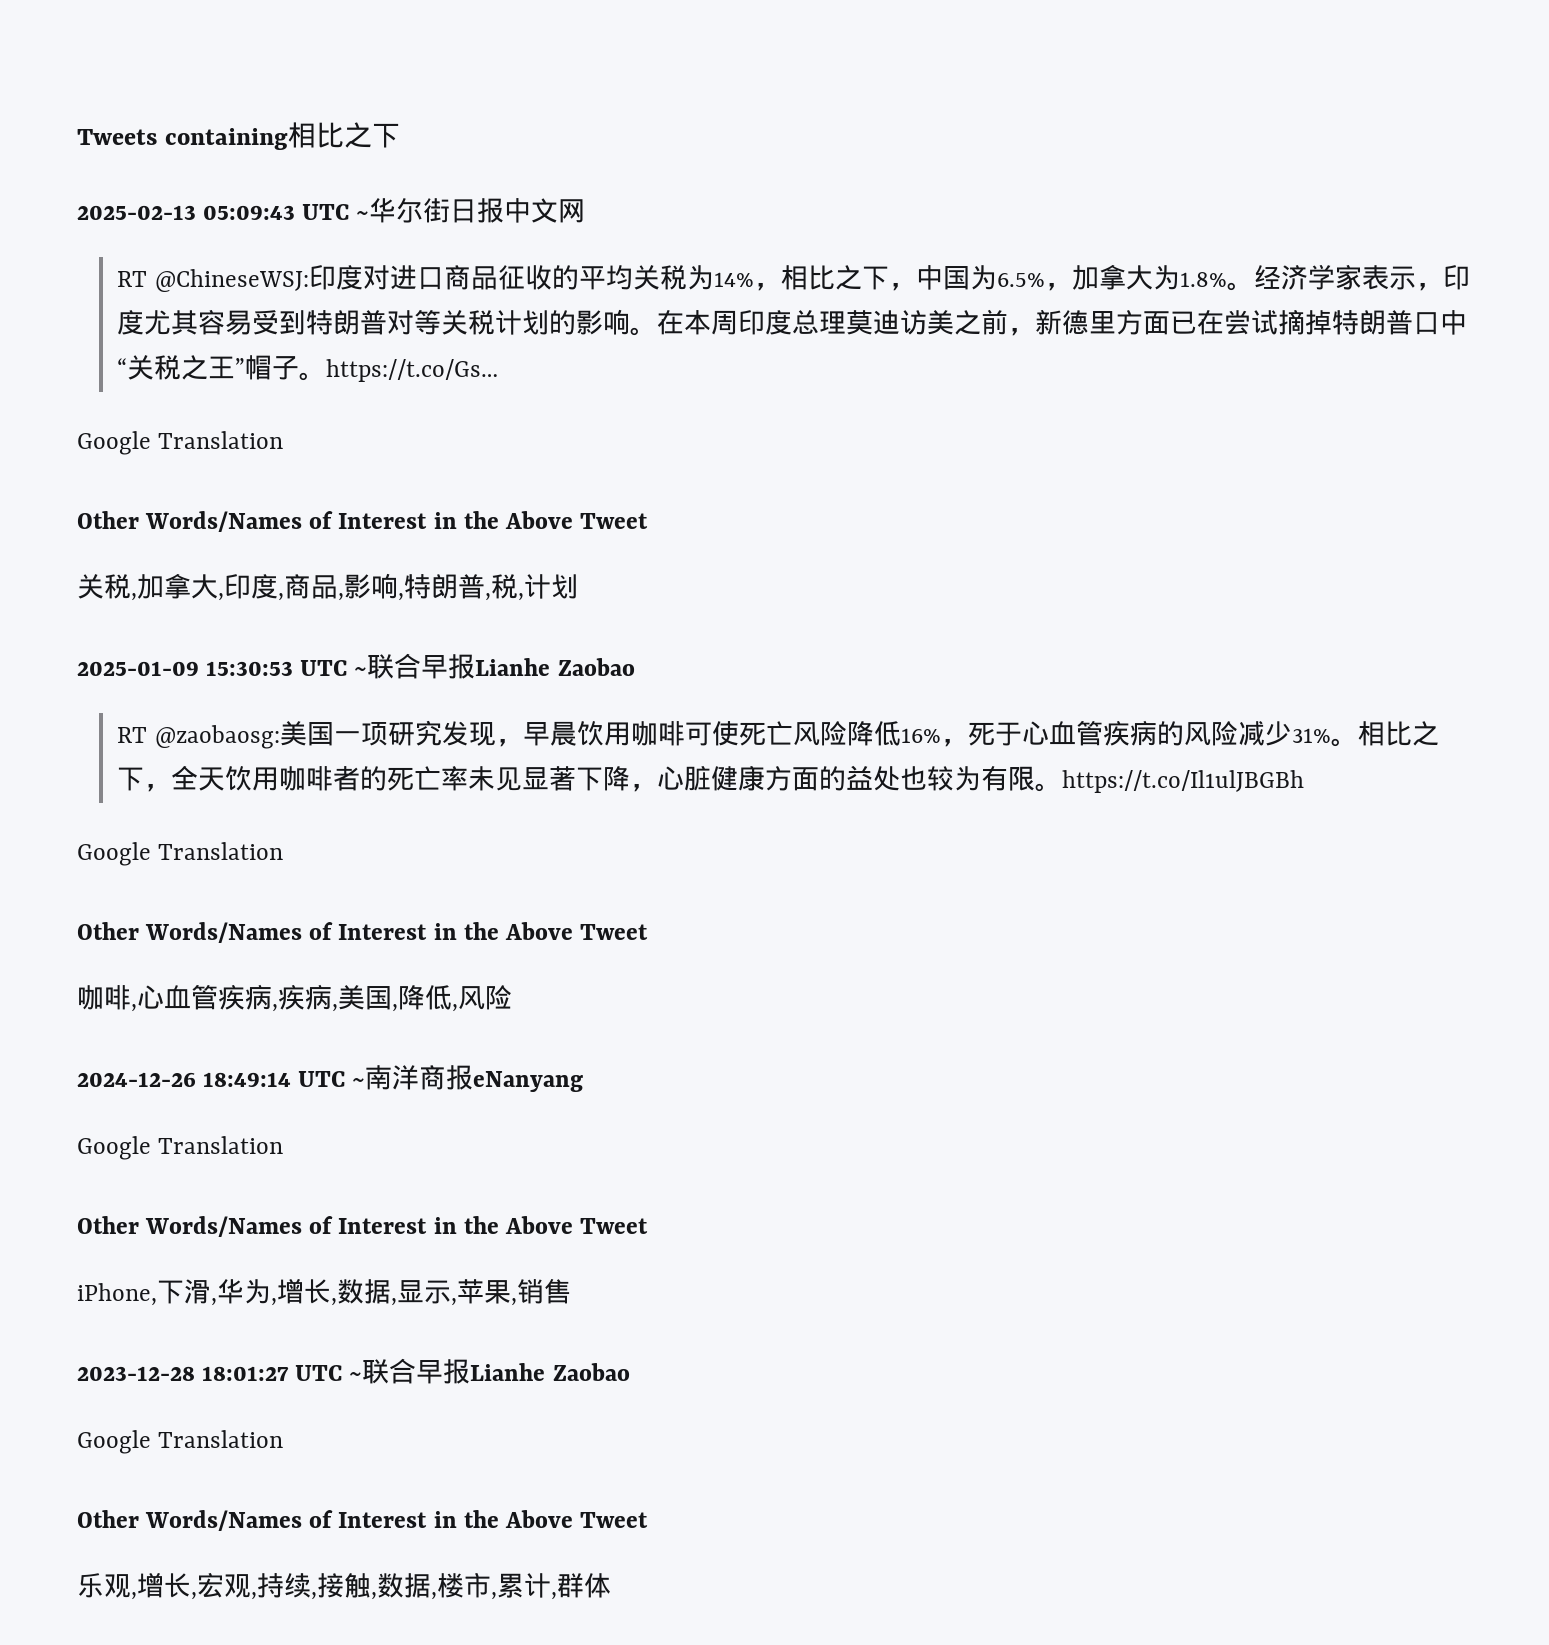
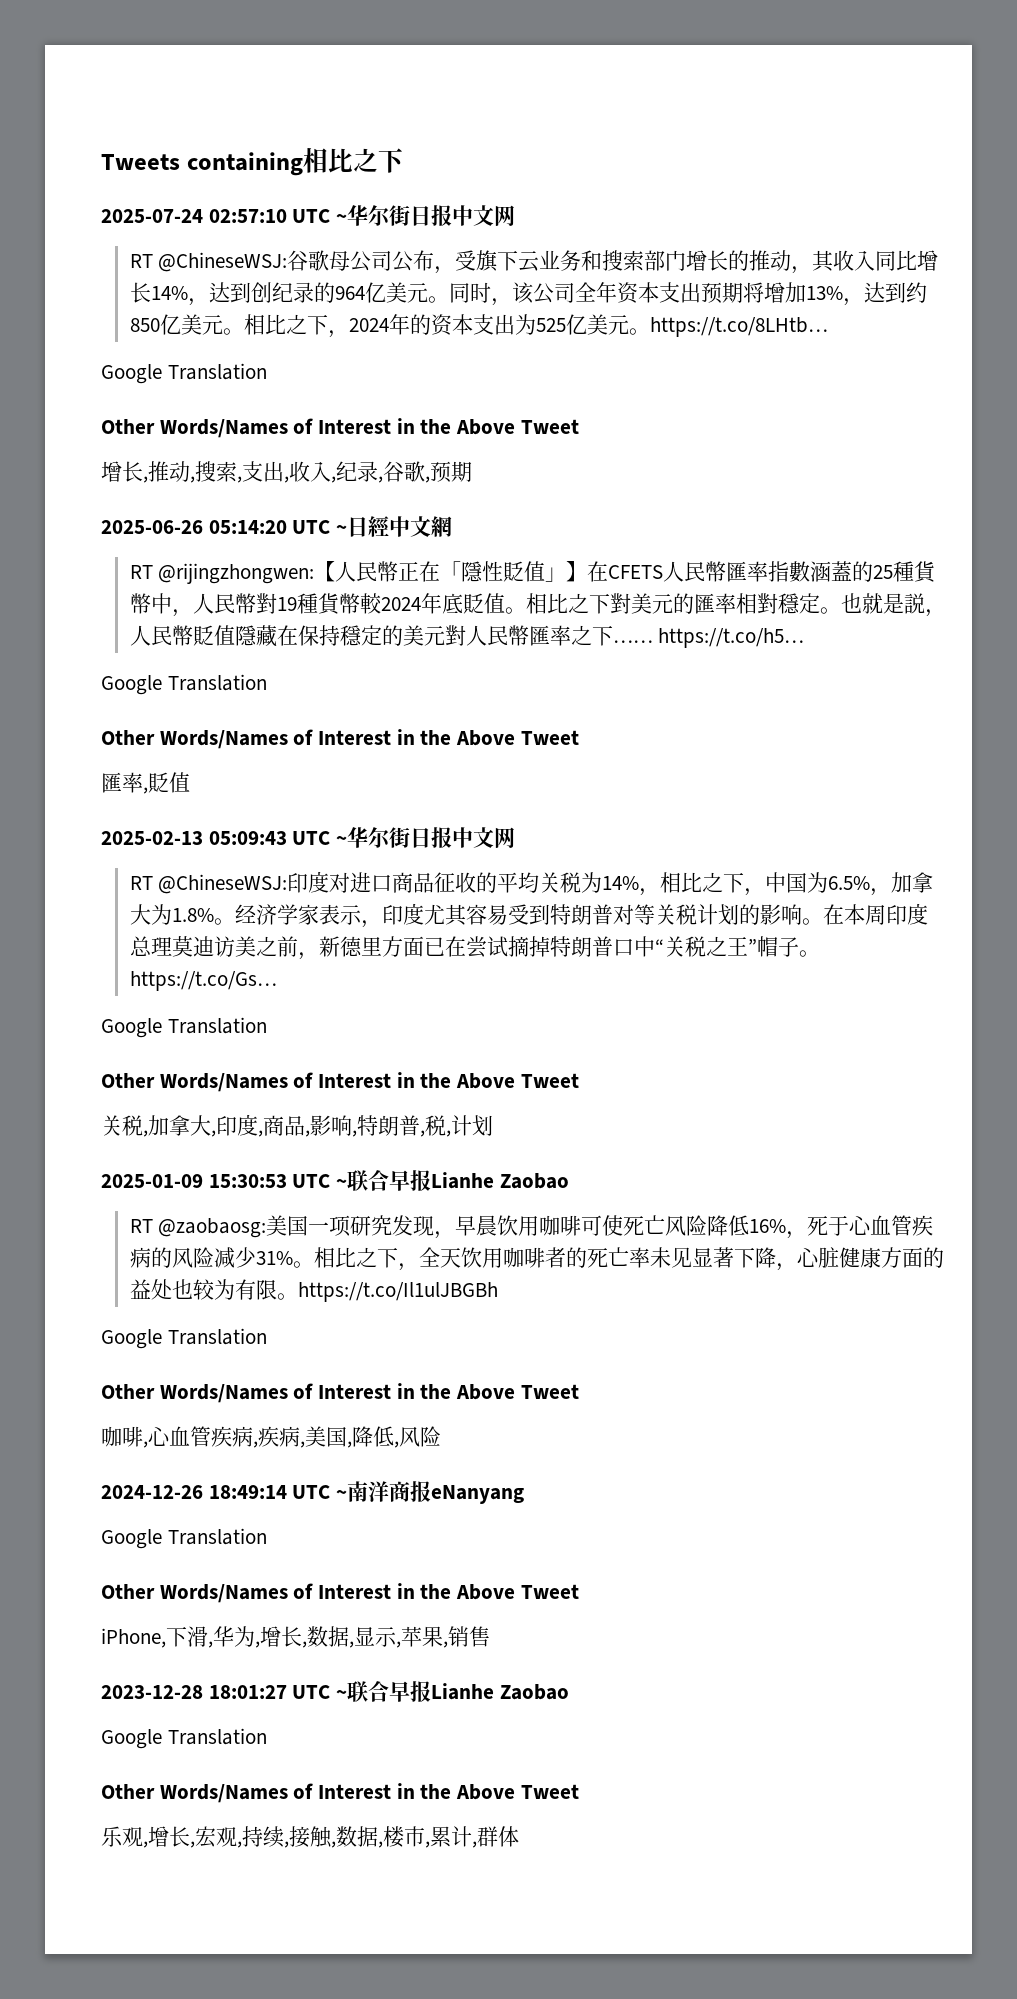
(400, 135) none -> [101,205,516,226] [129,250,939,274] [129,282,927,306] [129,314,828,338] [101,363,267,384] [101,418,579,438] [101,461,472,483] [101,516,453,537] [129,561,938,584] [129,593,946,617] [129,625,805,648] [101,674,267,695] [101,729,579,749] [101,772,190,794] // 2025-07-24 02:57:10 UTC ~华尔街日报中文网 // RT @ChineseWSJ:谷歌母公司公布，受旗下云业务和搜索部门增长的推动，其收入同比增长14%，达到创纪录的964亿美元。同时，该公司全年资本支出预期将增加13%，达到约850亿美元。相比之下，2024年的资本支出为525亿美元。https://t.co/8LHtb… // Google Translation // Other Words/Names of Interest in the Above Tweet // 增长,推动,搜索,支出,收入,纪录,谷歌,预期 // 2025-06-26 05:14:20 UTC ~日經中文網 // RT @rijingzhongwen:【人民幣正在「隱性貶值」】在CFETS人民幣匯率指數涵蓋的25種貨幣中，人民幣對19種貨幣較2024年底貶值。相比之下對美元的匯率相對穩定。也就是説，人民幣貶值隱藏在保持穩定的美元對人民幣匯率之下…… https://t.co/h5… // Google Translation // Other Words/Names of Interest in the Above Tweet // 匯率,貶值

